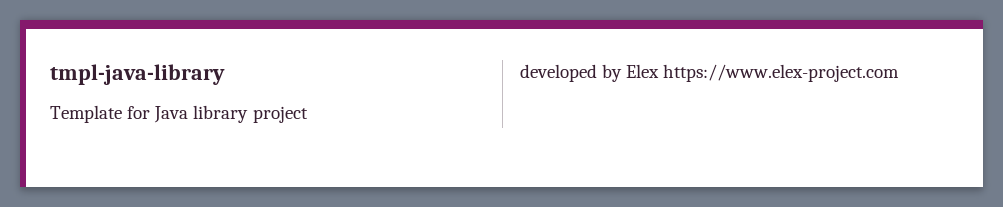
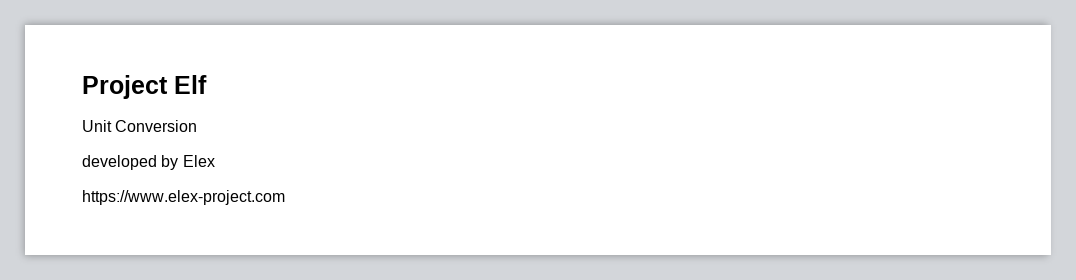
[50,64,225,85] [50,105,308,123] tmpl-java-library // Template for Java library project -> [82,75,207,99] [82,120,198,132] Project Elf // Unit Conversion
(660, 71) none -> (215, 161) //

